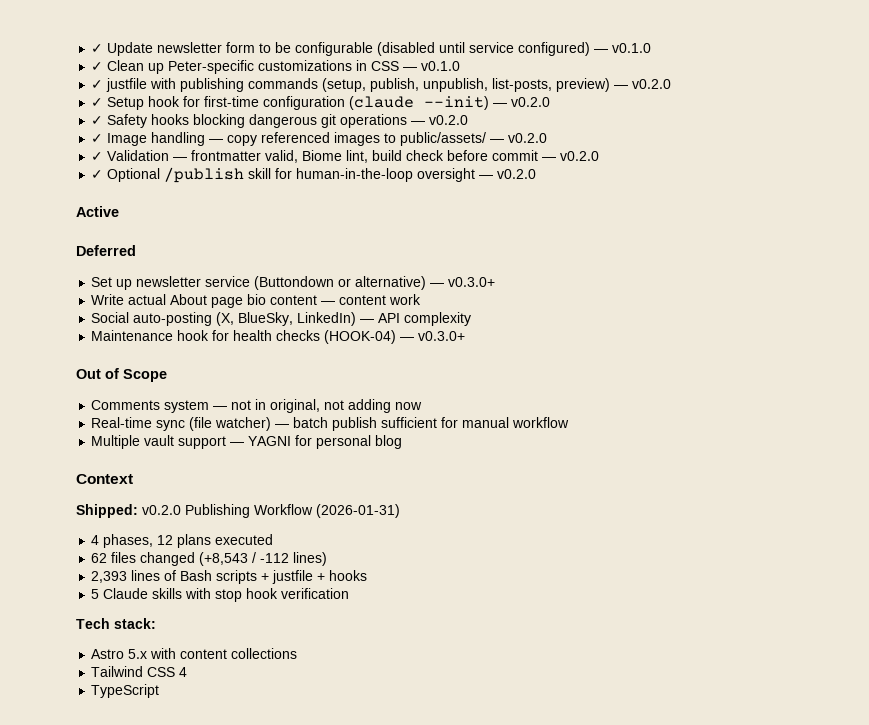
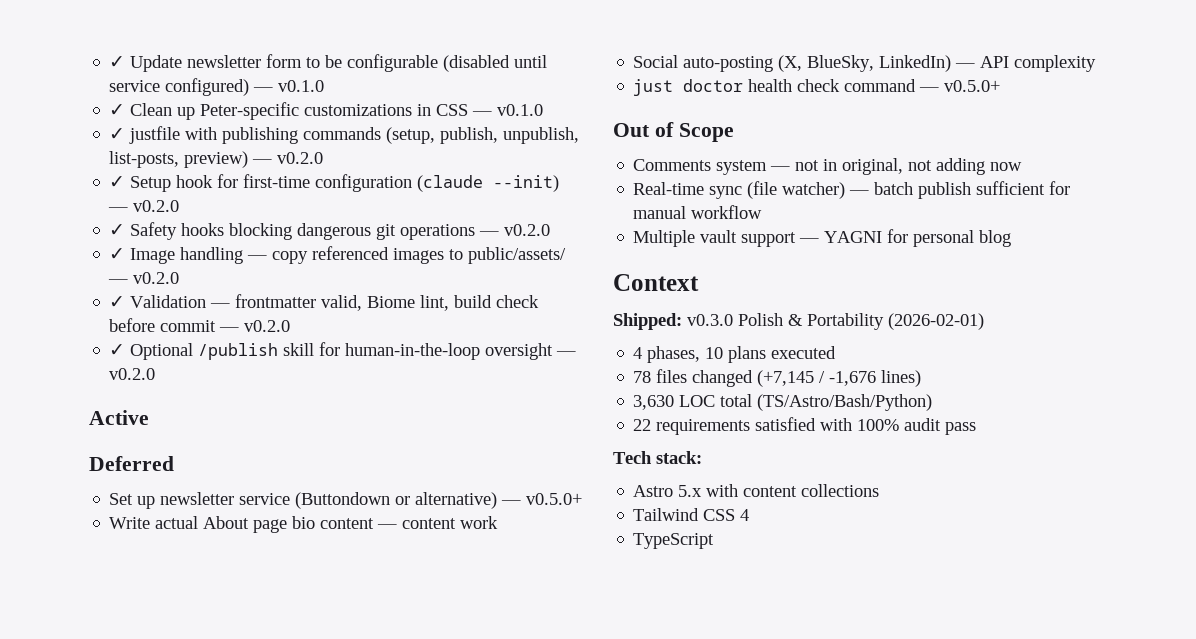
[448,277,496,287] v0.3.0+ -> [526,493,583,505] v0.5.0+
[91,330,466,344] Maintenance hook for health checks (HOOK-04) — v0.3.0+ -> [633,79,1001,96] just doctor health check command — v0.5.0+
[142,504,400,518] v0.2.0 Publishing Workflow (2026-01-31) -> [687,313,984,330] v0.3.0 Polish & Portability (2026-02-01)
[157,535,174,545] 12 -> [705,347,724,359] 10
[91,553,108,563] 62 -> [633,371,652,383] 78
[199,552,328,566] [91,570,368,584] [91,588,350,602] (+8,543 / -112 lines) // 2,393 lines of Bash scripts + justfile + hooks // 5 Claude skills with stop hook verification -> [757,370,922,387] [633,394,933,411] [633,417,977,435] (+7,145 / -1,676 lines) // 3,630 LOC total (TS/Astro/Bash/Python) // 22 requirements satisfied with 100% audit pass

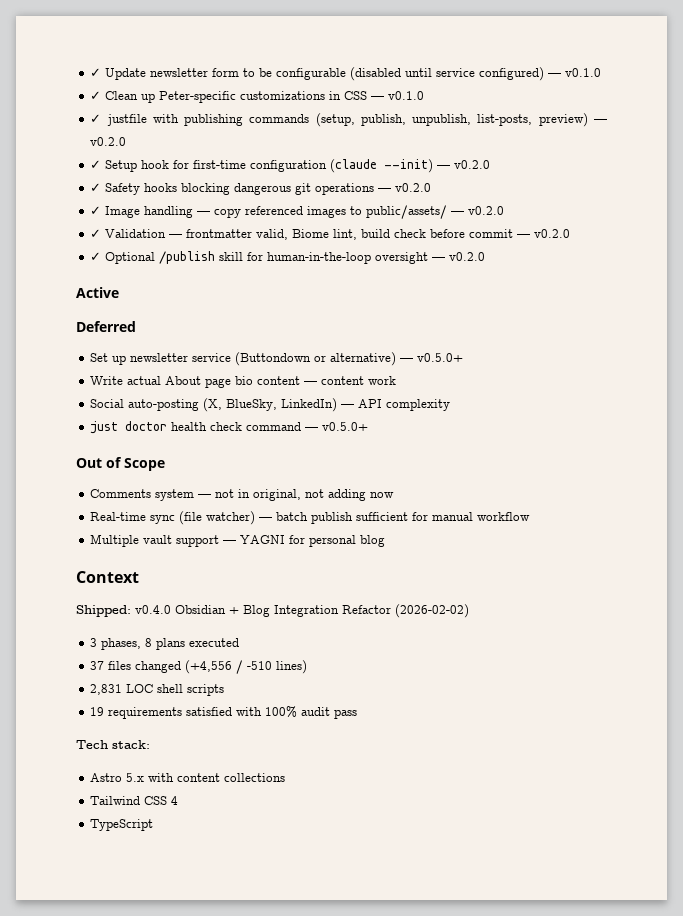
[687,313,984,330] [633,346,724,363] v0.3.0 Polish & Portability (2026-02-01) // 4 phases, 10 -> [135,604,469,618] [90,638,153,650] v0.4.0 Obsidian + Blog Integration Refactor (2026-02-02) // 3 phases, 8
[633,371,652,383] 78 -> [90,661,105,670] 37
[757,370,922,387] [633,394,933,411] [633,419,652,431] (+7,145 / -1,676 lines) // 3,630 LOC total (TS/Astro/Bash/Python) // 22 -> [185,660,308,674] [90,684,225,696] [90,707,105,716] (+4,556 / -510 lines) // 2,831 LOC shell scripts // 19

